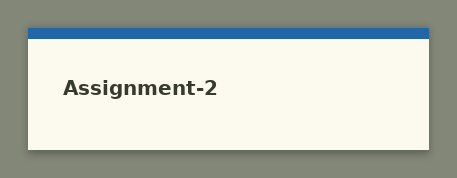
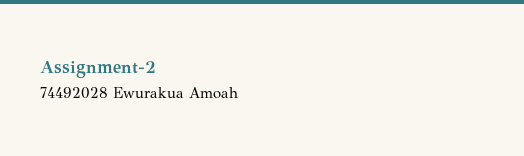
(218, 89) none -> [40,87,238,99] // 74492028 Ewurakua Amoah

